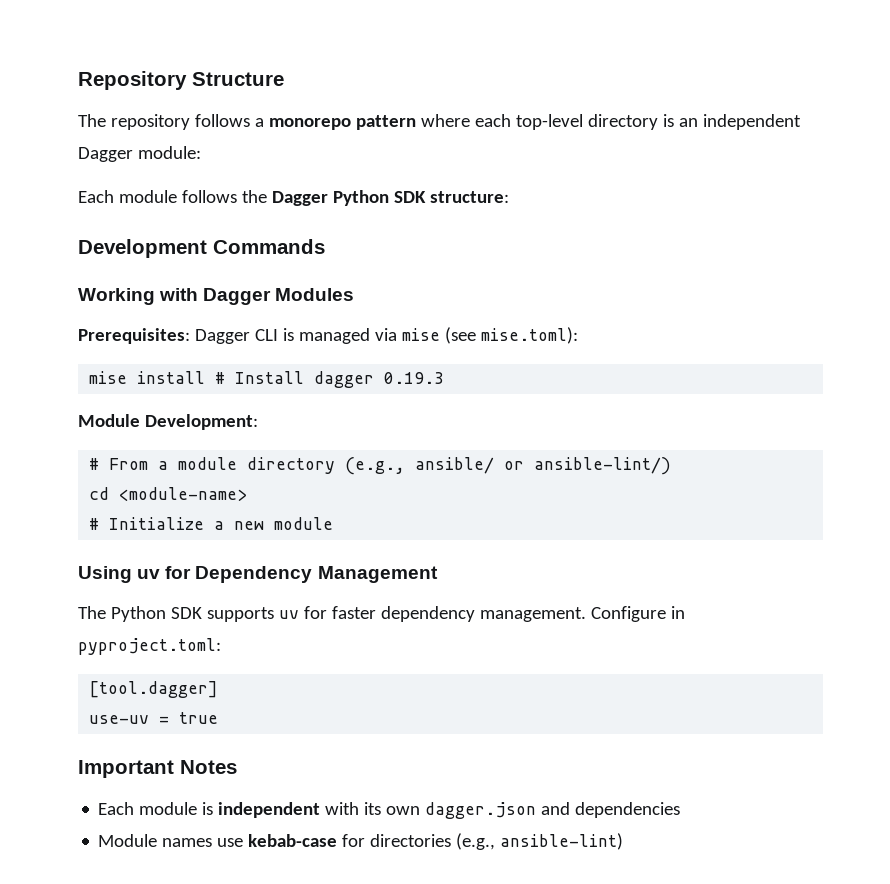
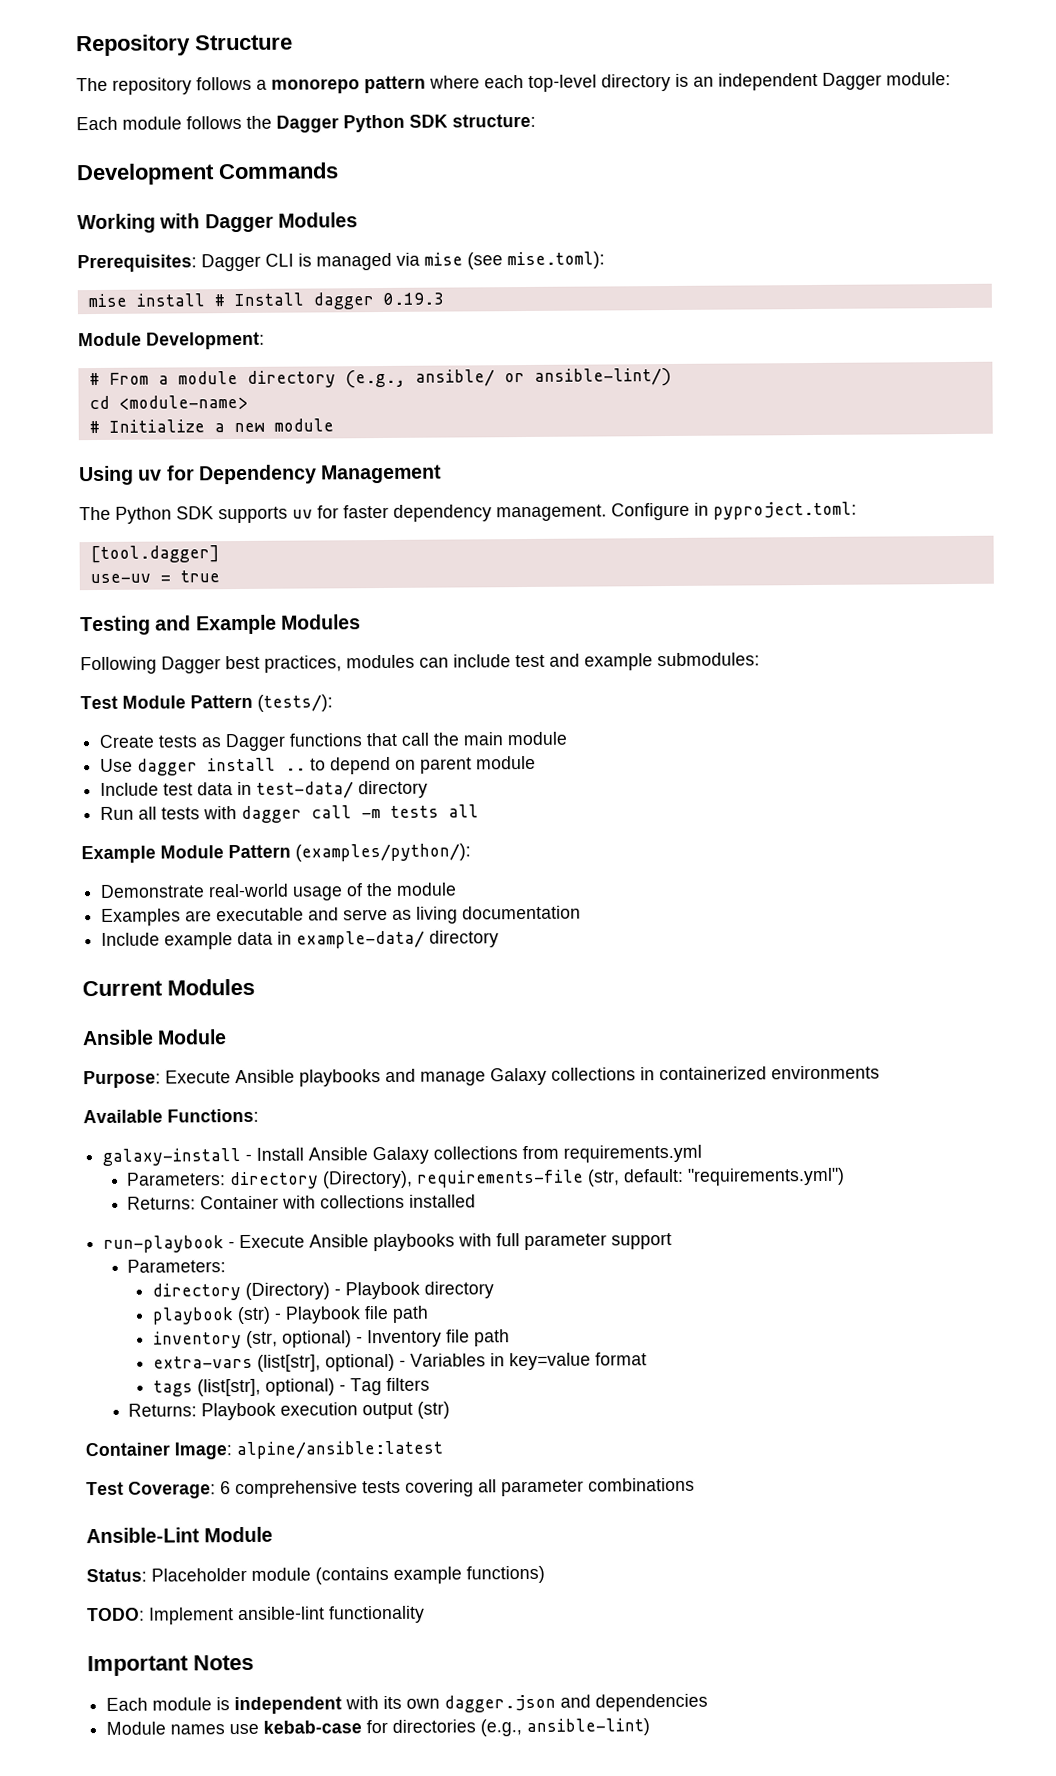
(219, 718) none -> [80,614,361,636] [80,652,760,675] [80,694,333,712] [99,731,569,752] [100,755,537,776] [100,780,429,799] [100,804,480,823] [81,843,471,864] [100,882,458,901] [101,905,582,926] [101,930,500,950] [82,978,255,997] [82,1029,228,1046] [83,1065,880,1089] [83,1108,259,1124] [102,1144,703,1166] [126,1167,846,1190] [127,1194,477,1210] [103,1233,673,1253] [127,1259,227,1273] [151,1281,494,1301] [151,1305,429,1325] [152,1329,510,1349] [152,1352,647,1372] [152,1377,430,1397] [128,1401,451,1421] [85,1440,443,1460] [86,1477,695,1499] [86,1526,274,1544] [86,1565,545,1585] [87,1605,425,1625] // Testing and Example Modules // Following Dagger best practices, modules can include test and example submodules: // Test Module Pattern (tests/): // Create tests as Dagger functions that call the main module // Use dagger install .. to depend on parent module // Include test data in test-data/ directory // Run all tests with dagger call -m tests all // Example Module Pattern (examples/python/): // Demonstrate real-world usage of the module // Examples are executable and serve as living documentation // Include example data in example-data/ directory // Current Modules // Ansible Module // Purpose: Execute Ansible playbooks and manage Galaxy collections in containerized environments // Available Functions: // galaxy-install - Install Ansible Galaxy collections from requirements.yml // Parameters: directory (Directory), requirements-file (str, default: "requirements.yml") // Returns: Container with collections installed // run-playbook - Execute Ansible playbooks with full parameter support // Parameters: // directory (Directory) - Playbook directory // playbook (str) - Playbook file path // inventory (str, optional) - Inventory file path // extra-vars (list[str], optional) - Variables in key=value format // tags (list[str], optional) - Tag filters // Returns: Playbook execution output (str) // Container Image: alpine/ansible:latest // Test Coverage: 6 comprehensive tests covering all parameter combinations // Ansible-Lint Module // Status: Placeholder module (contains example functions) // TODO: Implement ansible-lint functionality

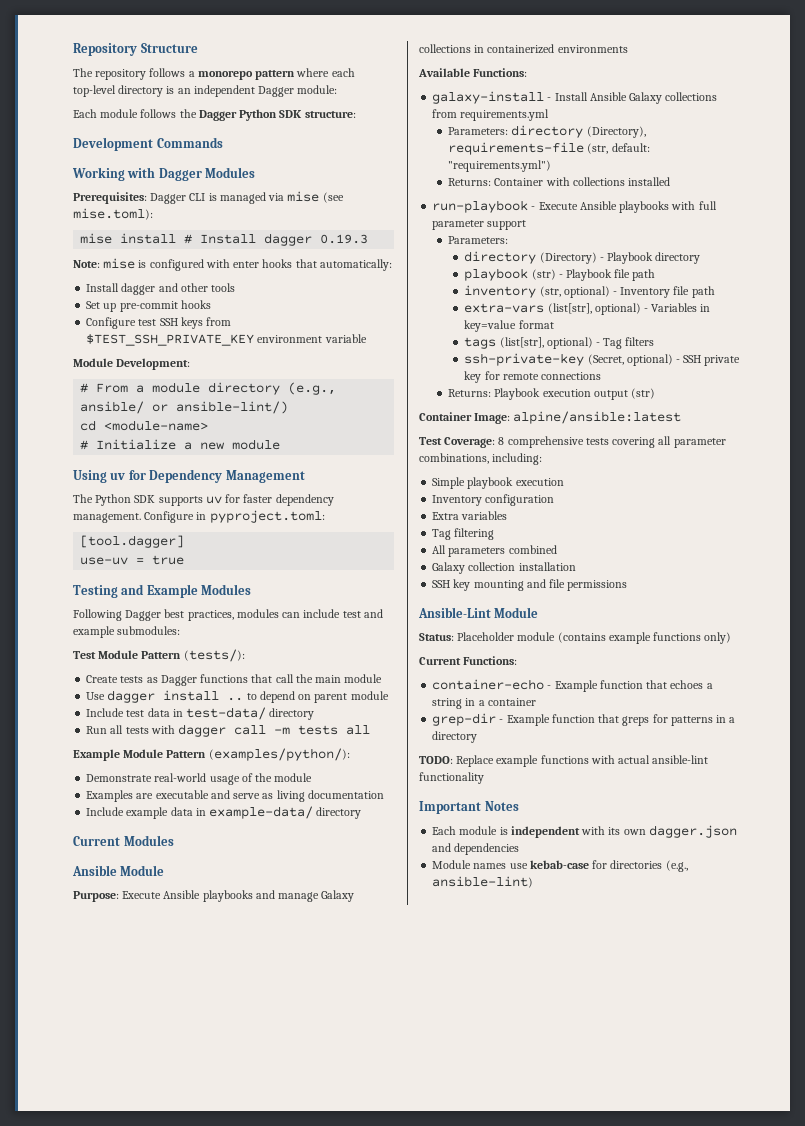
(444, 298) none -> [73,258,392,271] [86,283,236,295] [86,300,211,312] [86,317,232,329] [86,334,367,346] // Note: mise is configured with enter hooks that automatically: // Install dagger and other tools // Set up pre-commit hooks // Configure test SSH keys from $TEST_SSH_PRIVATE_KEY environment variable
(430, 1384) none -> [464,353,741,366] [464,371,601,383] // ssh-private-key (Secret, optional) - SSH private key for remote connections
[220,1481,231,1495] 6 -> [498,437,505,445] 8
[588,1477,695,1492] combinations -> [419,453,543,465] [432,477,564,489] [432,494,555,506] [432,511,508,520] [432,528,495,540] [432,545,557,557] [432,562,576,574] [432,579,628,591] combinations, including: // Simple playbook execution // Inventory configuration // Extra variables // Tag filtering // All parameters combined // Galaxy collection installation // SSH key mounting and file permissions
[466,1565,545,1584] [87,1607,234,1625] functions) // TODO: Implement -> [653,632,732,644] [419,656,518,665] [432,679,713,692] [432,698,536,709] [432,713,736,726] [432,731,478,743] [419,755,651,767] functions only) // Current Functions: // container-echo - Example function that echoes a string in a container // grep-dir - Example function that greps for patterns in a directory // TODO: Replace example functions with actual

